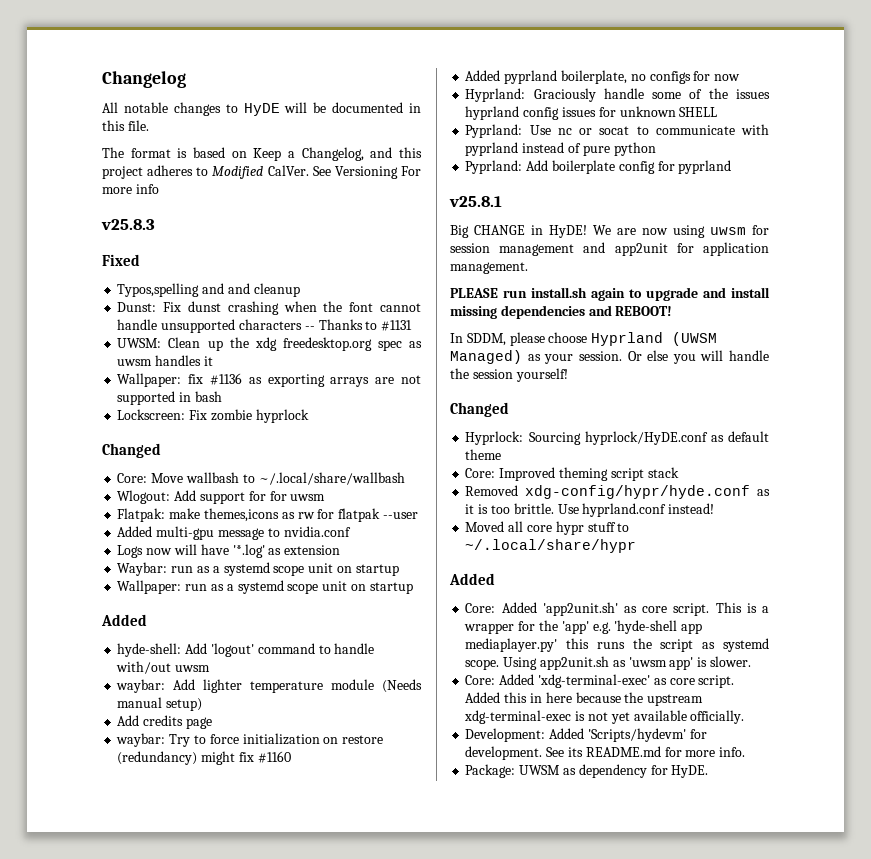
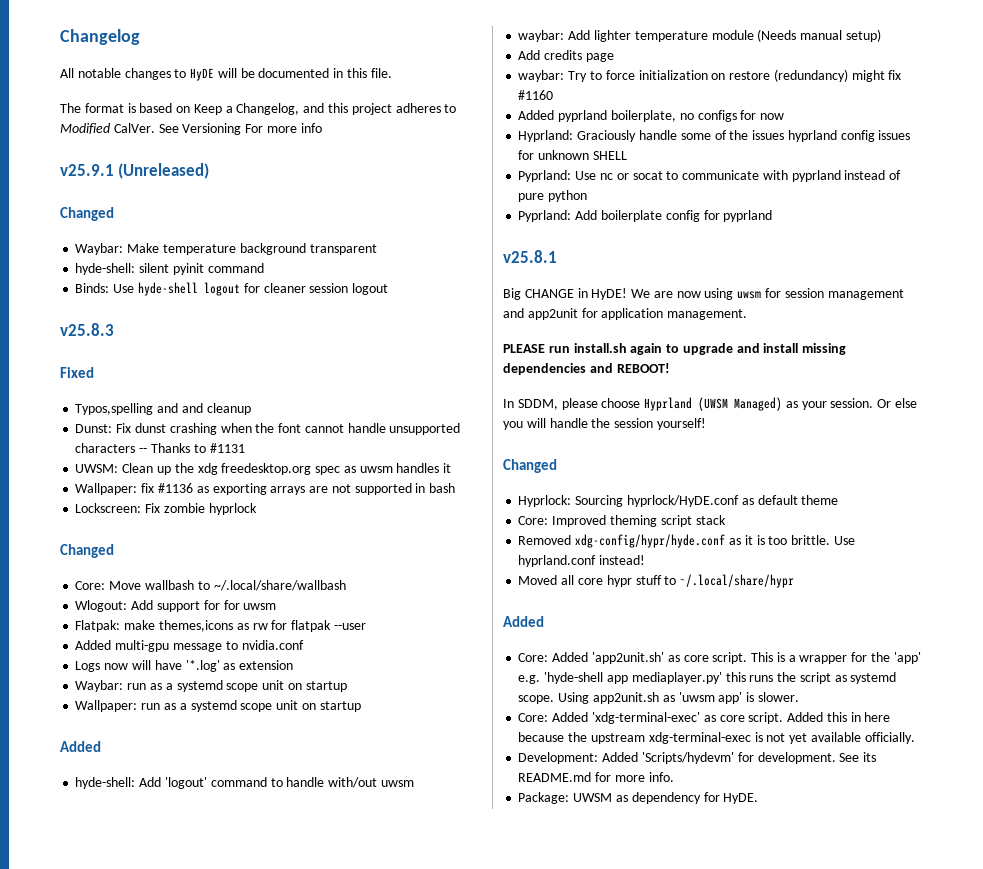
(159, 189) none -> [60,163,210,179] [60,207,114,221] [75,243,377,255] [75,263,264,275] [75,282,389,296] // v25.9.1 (Unreleased) // Changed // Waybar: Make temperature background transparent // hyde-shell: silent pyinit command // Binds: Use hyde-shell logout for cleaner session logout

